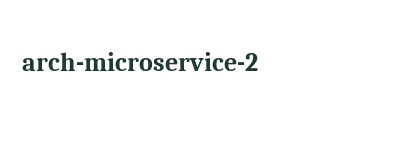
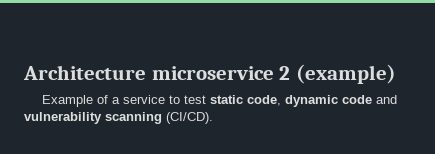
[22,52,258,71] arch-microservice-2 -> [23,64,396,84] [42,95,398,107] [24,112,213,124] Architecture microservice 2 (example) // Example of a service to test static code, dynamic code and vulnerability scanning (CI/CD).

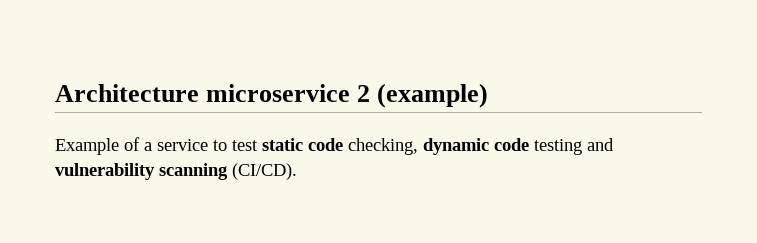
[247,95,282,106] code, -> [308,138,418,155] code checking,
(373, 99) none -> [534,139,582,155] testing

